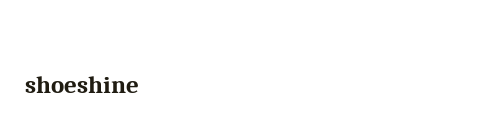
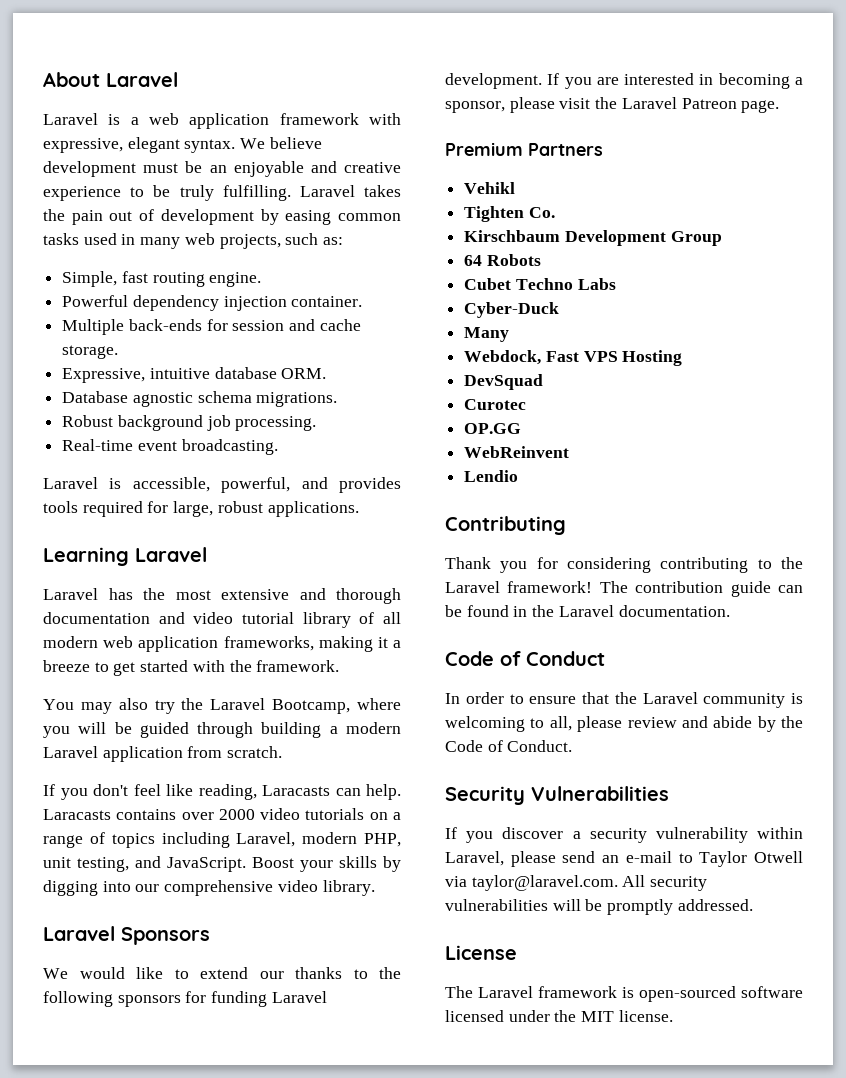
[25,76,139,93] shoeshine -> [43,72,178,87] [43,113,401,129] [43,137,322,153] [43,161,401,177] [43,185,401,201] [43,209,402,225] [43,233,344,249] [62,271,262,287] [62,295,363,311] [62,319,361,335] [62,345,119,359] [62,367,327,383] [62,391,338,407] [62,415,317,431] [62,439,278,455] [43,477,401,493] [43,501,359,517] [43,547,207,566] [43,588,401,604] [43,612,401,628] [43,636,402,652] [43,660,340,676] [43,698,401,714] [43,722,401,738] [43,746,283,762] [43,784,401,800] [43,808,401,820] [43,832,401,848] [43,856,401,872] [43,880,375,896] [43,926,210,945] [43,967,401,979] [43,991,327,1007] [445,73,803,89] [445,97,780,113] [445,142,603,156] [464,182,516,194] [464,206,555,222] [464,230,722,246] [464,254,541,266] [464,278,616,290] [464,302,560,318] [464,327,510,342] [464,350,683,366] [464,374,544,390] [464,399,527,410] [464,423,522,434] [464,446,570,458] [464,470,519,482] [445,516,566,535] [445,557,803,573] [445,581,803,597] [445,605,730,617] [445,651,605,666] [445,692,803,708] [445,716,803,732] [445,740,573,752] [445,786,669,805] [445,827,803,843] [445,851,803,867] [445,875,708,891] [445,899,753,915] [445,945,517,960] [445,986,803,1002] [445,1010,673,1022] About Laravel // Laravel is a web application framework with expressive, elegant syntax. We believe development must be an enjoyable and creative experience to be truly fulfilling. Laravel takes the pain out of development by easing common tasks used in many web projects, such as: // Simple, fast routing engine. // Powerful dependency injection container. // Multiple back-ends for session and cache storage. // Expressive, intuitive database ORM. // Database agnostic schema migrations. // Robust background job processing. // Real-time event broadcasting. // Laravel is accessible, powerful, and provides tools required for large, robust applications. // Learning Laravel // Laravel has the most extensive and thorough documentation and video tutorial library of all modern web application frameworks, making it a breeze to get started with the framework. // You may also try the Laravel Bootcamp, where you will be guided through building a modern Laravel application from scratch. // If you don't feel like reading, Laracasts can help. Laracasts contains over 2000 video tutorials on a range of topics including Laravel, modern PHP, unit testing, and JavaScript. Boost your skills by digging into our comprehensive video library. // Laravel Sponsors // We would like to extend our thanks to the following sponsors for funding Laravel development. If you are interested in becoming a sponsor, please visit the Laravel Patreon page. // Premium Partners // Vehikl // Tighten Co. // Kirschbaum Development Group // 64 Robots // Cubet Techno Labs // Cyber-Duck // Many // Webdock, Fast VPS Hosting // DevSquad // Curotec // OP.GG // WebReinvent // Lendio // Contributing // Thank you for considering contributing to the Laravel framework! The contribution guide can be found in the Laravel documentation. // Code of Conduct // In order to ensure that the Laravel community is welcoming to all, please review and abide by the Code of Conduct. // Security Vulnerabilities // If you discover a security vulnerability within Laravel, please send an e-mail to Taylor Otwell via taylor@laravel.com. All security vulnerabilities will be promptly addressed. // License // The Laravel framework is open-sourced software licensed under the MIT license.

